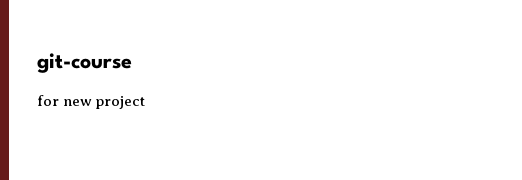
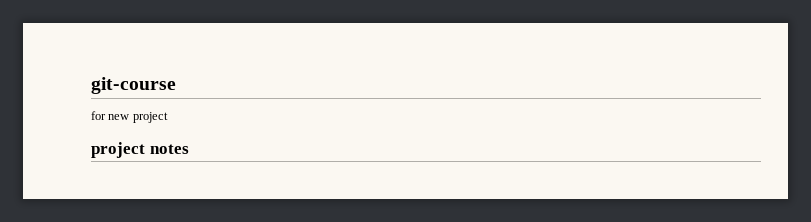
(146, 102) none -> [91,142,189,158] // project notes

